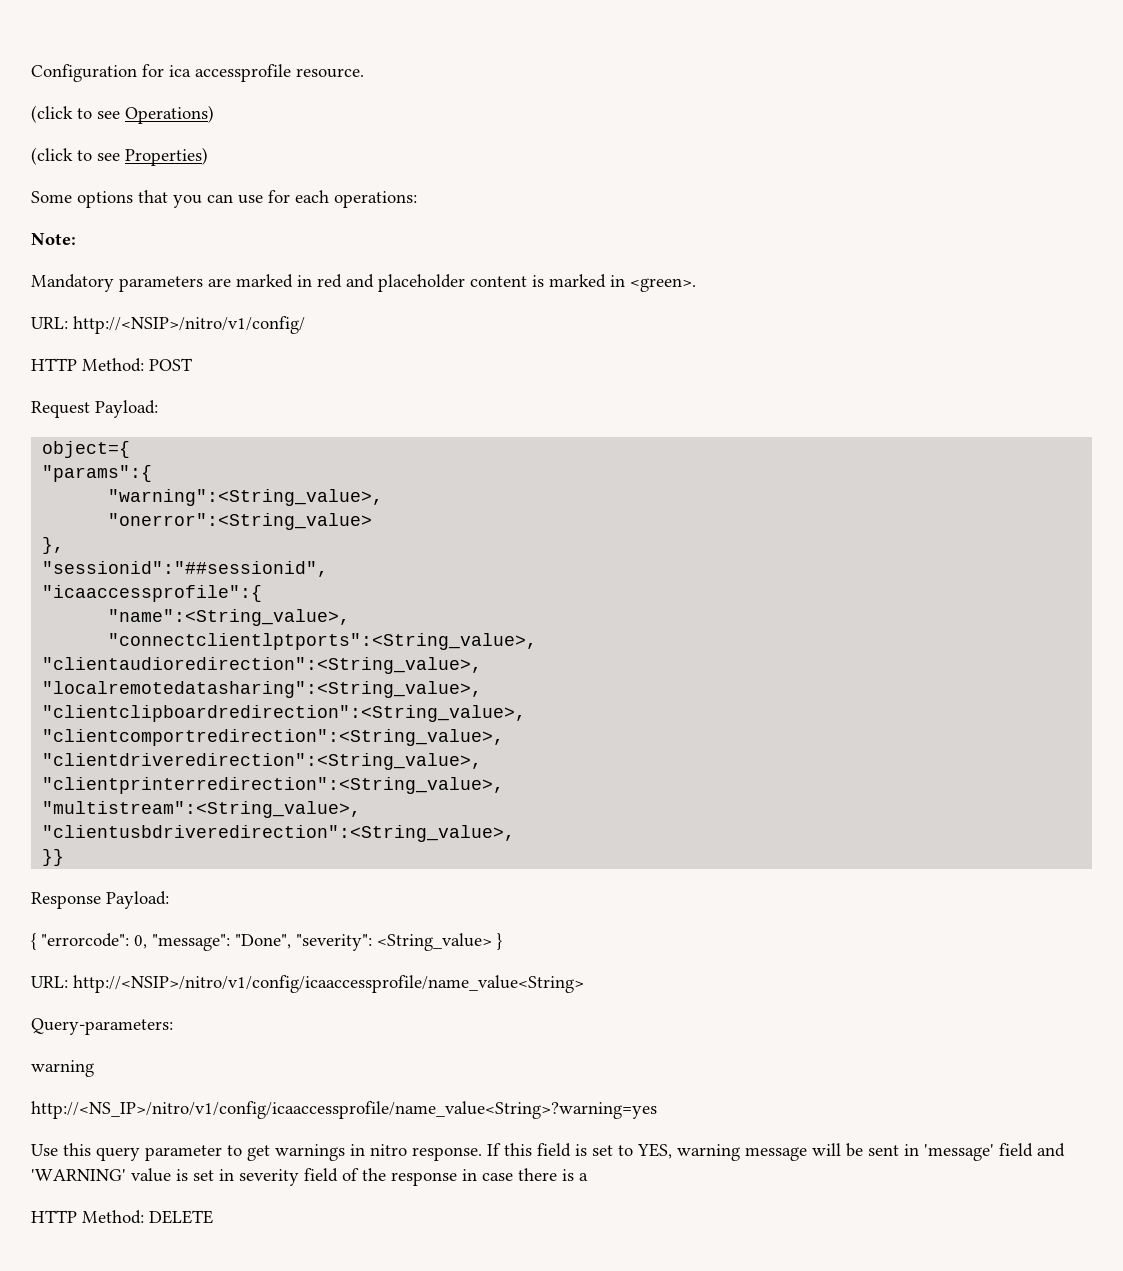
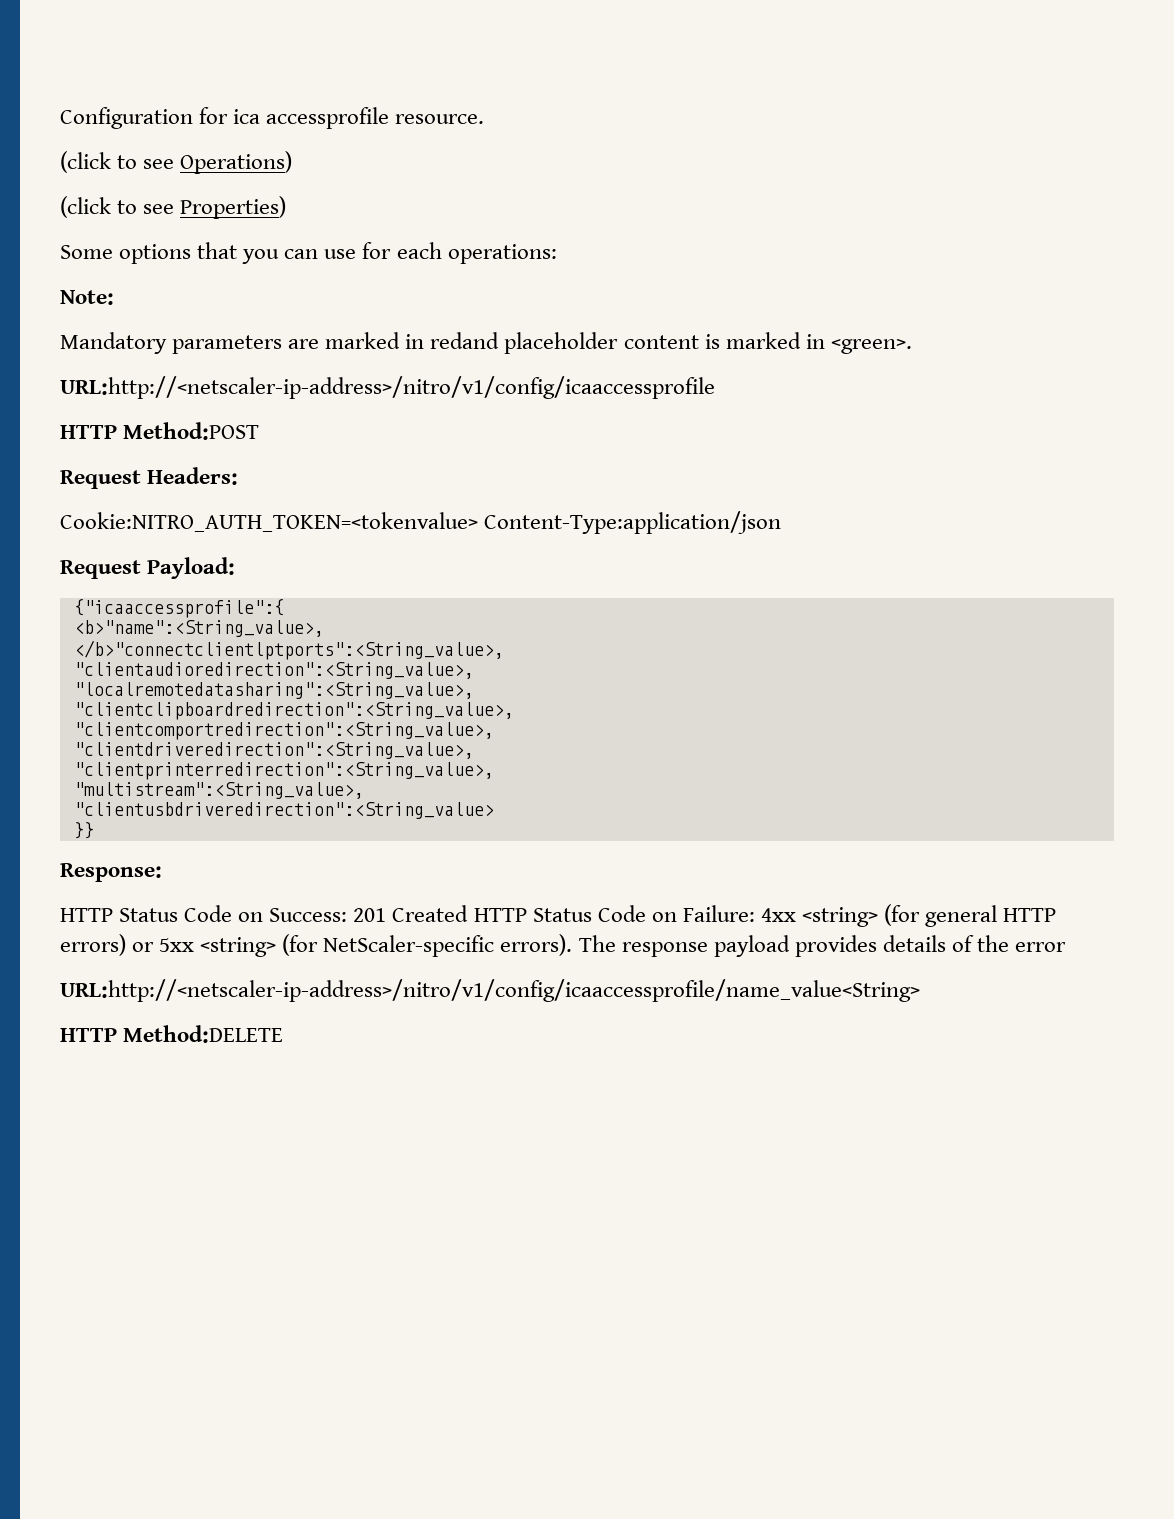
[317,274,374,288] red and -> [430,332,500,349] redand
[31,316,305,334] [31,358,192,372] [31,400,158,418] [42,441,131,458] [42,465,153,482] [108,489,384,506] [108,513,373,530] [42,537,65,554] [42,561,329,577] [42,585,263,602] [108,609,351,626] [108,633,538,650] URL: http://<NSIP>/nitro/v1/config/ // HTTP Method: POST // Request Payload: // object={ // "params":{ // "warning":<String_value>, // "onerror":<String_value> // }, // "sessionid":"##sessionid", // "icaaccessprofile":{ // "name":<String_value>, // "connectclientlptports":<String_value>, -> [60,376,715,399] [60,422,260,440] [60,467,239,489] [60,511,782,534] [60,557,236,579] [73,599,284,618] [73,620,324,637] [73,640,504,660] URL:http://<netscaler-ip-address>/nitro/v1/config/icaaccessprofile // HTTP Method:POST // Request Headers: // Cookie:NITRO_AUTH_TOKEN=<tokenvalue> Content-Type:application/json // Request Payload: // {"icaaccessprofile":{ // <b>"name":<String_value>, // </b>"connectclientlptports":<String_value>,
[42,825,516,842] "clientusbdriveredirection":<String_value>, -> [73,802,494,819] "clientusbdriveredirection":<String_value>
[31,891,169,909] [31,933,502,951] [31,975,584,993] [31,1018,173,1035] [31,1060,94,1077] [31,1101,657,1119] [31,1143,1065,1161] [31,1168,588,1186] [31,1210,213,1224] Response Payload: // { "errorcode": 0, "message": "Done", "severity": <String_value> } // URL: http://<NSIP>/nitro/v1/config/icaaccessprofile/name_value<String> // Query-parameters: // warning // http://<NS_IP>/nitro/v1/config/icaaccessprofile/name_value<String>?warning=yes // Use this query parameter to get warnings in nitro response. If this field is set to YES, warning message will be sent in 'message' field and 'WARNING' value is set in severity field of the response in case there is a // HTTP Method: DELETE -> [60,863,162,882] [60,904,1057,927] [60,934,1067,957] [60,979,920,1002] [60,1025,284,1043] Response: // HTTP Status Code on Success: 201 Created HTTP Status Code on Failure: 4xx <string> (for general HTTP errors) or 5xx <string> (for NetScaler-specific errors). The response payload provides details of the error // URL:http://<netscaler-ip-address>/nitro/v1/config/icaaccessprofile/name_value<String> // HTTP Method:DELETE

